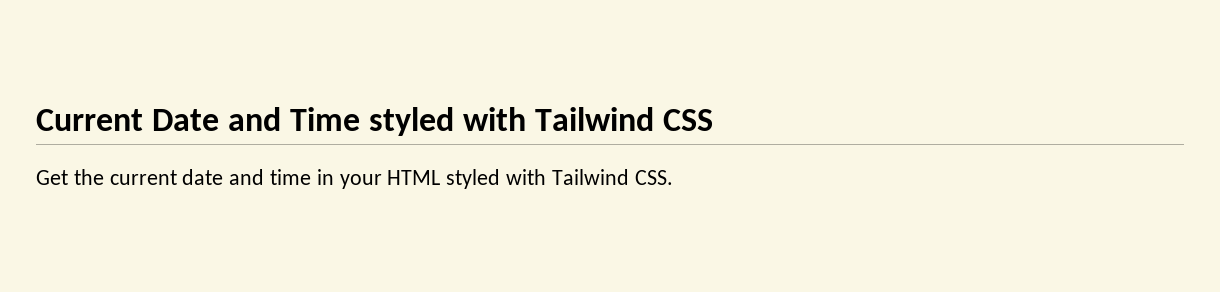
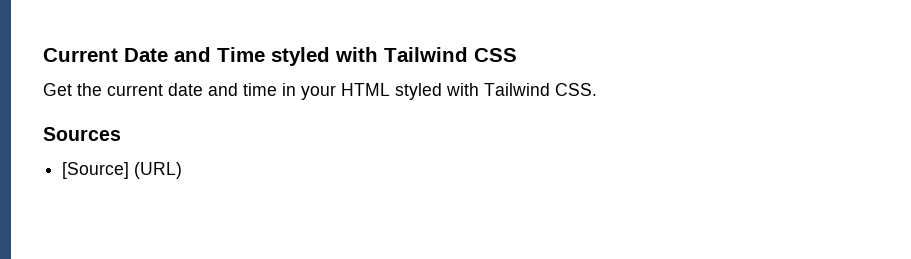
(673, 177) none -> [43,127,121,141] [62,162,183,179] // Sources // [Source] (URL)

